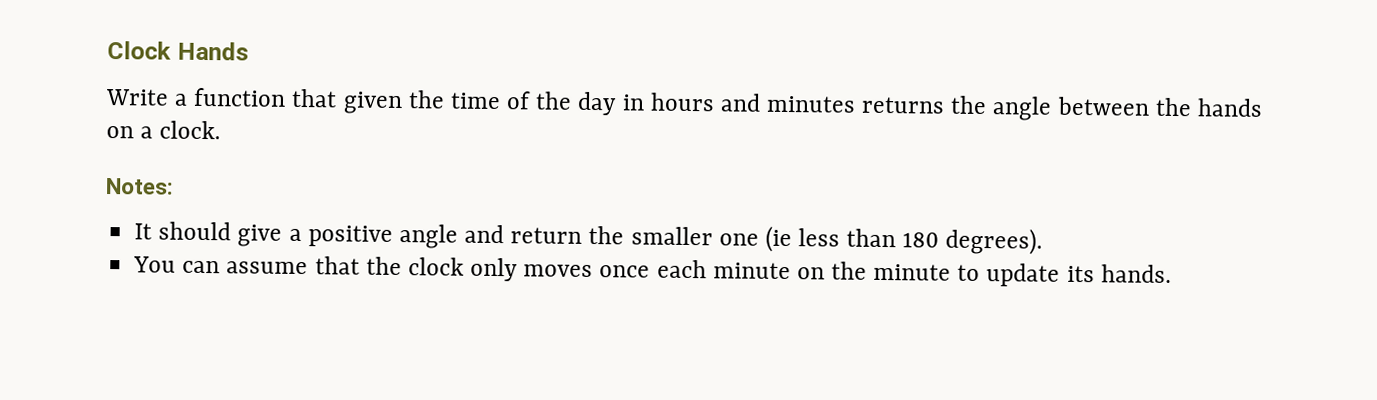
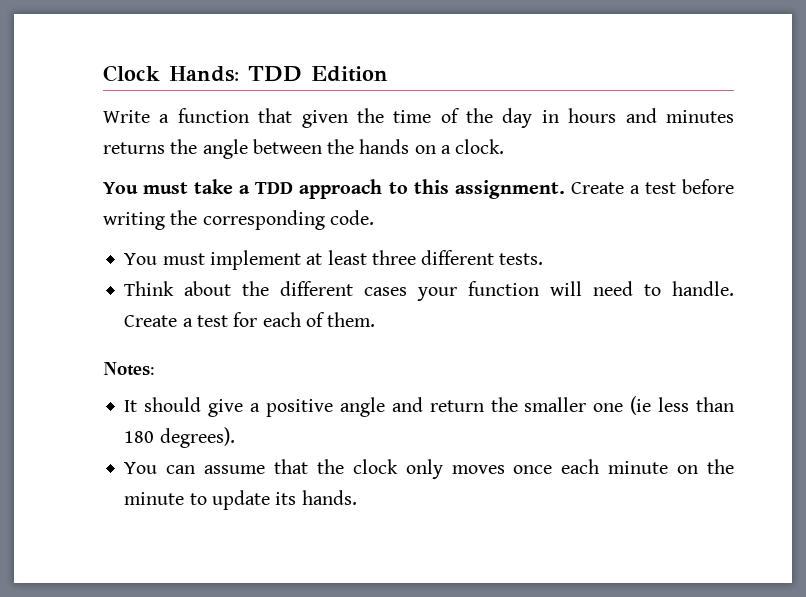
[176,41,249,61] Hands -> [169,66,388,82] Hands: TDD Edition
(222, 130) none -> [103,179,734,199] [103,210,374,230] [124,250,544,270] [124,281,734,301] [124,312,376,327] // You must take a TDD approach to this assignment. Create a test before writing the corresponding code. // You must implement at least three different tests. // Think about the different cases your function will need to handle. Create a test for each of them.

